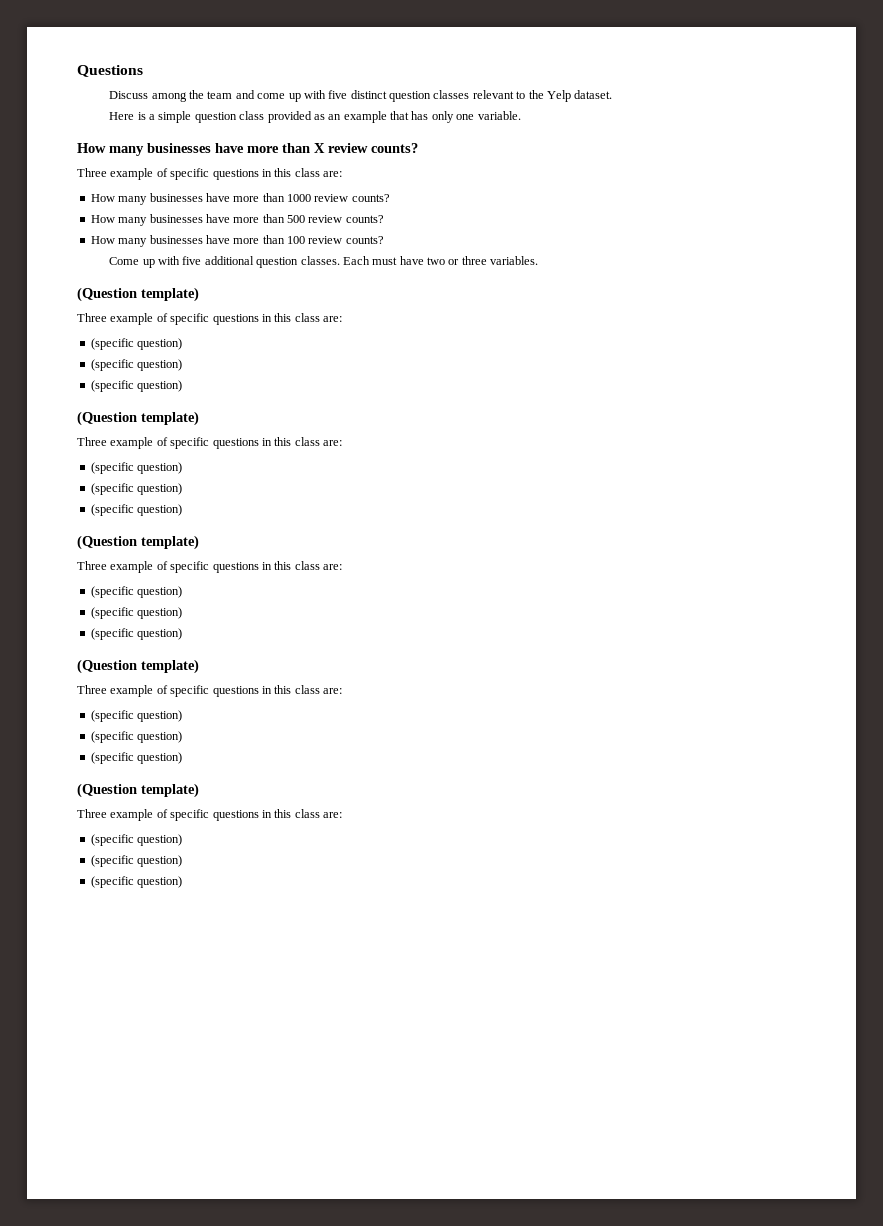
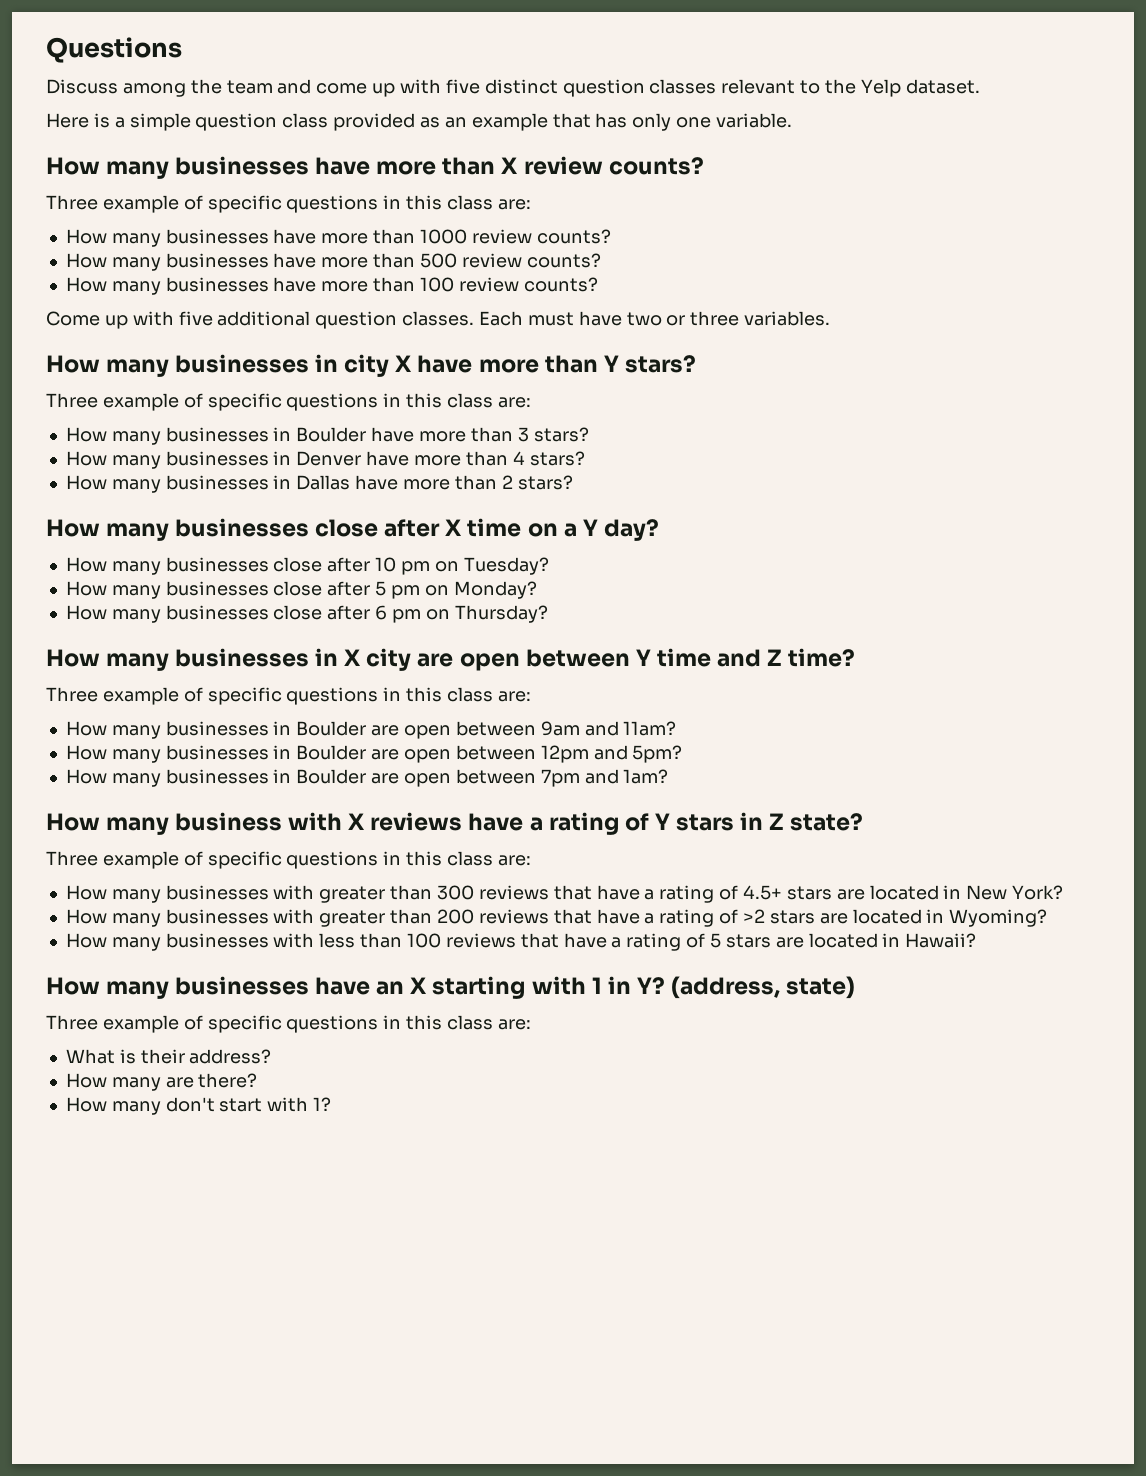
[77,287,199,302] [77,313,342,325] [90,338,183,350] [90,359,183,371] [90,380,183,392] [77,411,199,426] [77,437,342,449] [90,462,183,474] [90,483,183,495] [90,504,183,516] [77,535,199,550] [77,561,342,573] [90,586,183,598] [90,607,183,619] [90,628,183,640] [77,659,199,674] [77,685,342,697] [90,710,183,722] [90,731,183,743] [90,752,183,764] [77,783,199,798] [77,809,342,821] [90,834,183,846] [90,855,183,867] [90,876,183,888] (Question template) // Three example of specific questions in this class are: // (specific question) // (specific question) // (specific question) // (Question template) // Three example of specific questions in this class are: // (specific question) // (specific question) // (specific question) // (Question template) // Three example of specific questions in this class are: // (specific question) // (specific question) // (specific question) // (Question template) // Three example of specific questions in this class are: // (specific question) // (specific question) // (specific question) // (Question template) // Three example of specific questions in this class are: // (specific question) // (specific question) // (specific question) -> [46,354,696,377] [46,393,531,411] [65,427,589,445] [65,451,585,469] [65,475,573,493] [46,518,659,541] [65,557,549,575] [65,581,537,599] [65,605,548,623] [46,648,855,671] [46,687,531,705] [65,721,677,739] [65,745,683,763] [65,769,669,787] [46,812,864,835] [46,851,531,869] [65,885,1064,903] [65,909,1048,927] [65,933,977,951] [46,976,855,999] [46,1015,531,1033] [65,1049,272,1064] [65,1073,258,1091] [65,1097,332,1115] How many businesses in city X have more than Y stars? // Three example of specific questions in this class are: // How many businesses in Boulder have more than 3 stars? // How many businesses in Denver have more than 4 stars? // How many businesses in Dallas have more than 2 stars? // How many businesses close after X time on a Y day? // How many businesses close after 10 pm on Tuesday? // How many businesses close after 5 pm on Monday? // How many businesses close after 6 pm on Thursday? // How many businesses in X city are open between Y time and Z time? // Three example of specific questions in this class are: // How many businesses in Boulder are open between 9am and 11am? // How many businesses in Boulder are open between 12pm and 5pm? // How many businesses in Boulder are open between 7pm and 1am? // How many business with X reviews have a rating of Y stars in Z state? // Three example of specific questions in this class are: // How many businesses with greater than 300 reviews that have a rating of 4.5+ stars are located in New York? // How many businesses with greater than 200 reviews that have a rating of >2 stars are located in Wyoming? // How many businesses with less than 100 reviews that have a rating of 5 stars are located in Hawaii? // How many businesses have an X starting with 1 in Y? (address, state) // Three example of specific questions in this class are: // What is their address? // How many are there? // How many don't start with 1?

